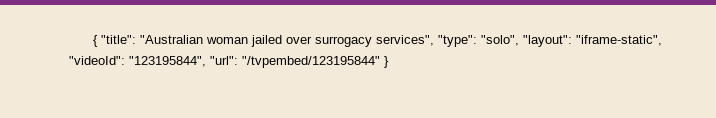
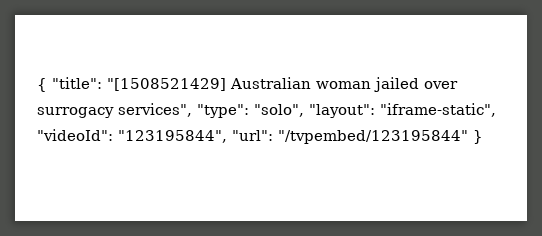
[139,35,203,44] "Australian -> [107,77,311,91] "[1508521429] Australian

